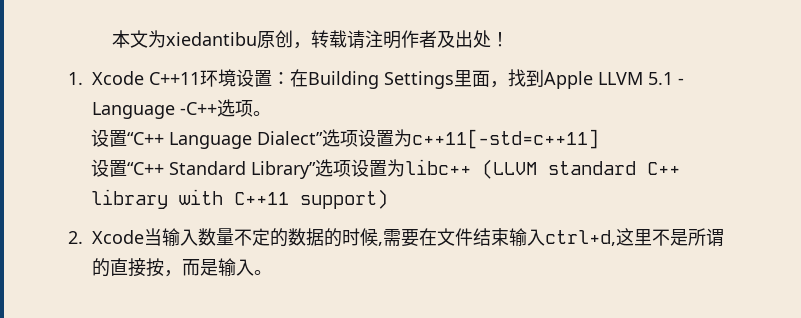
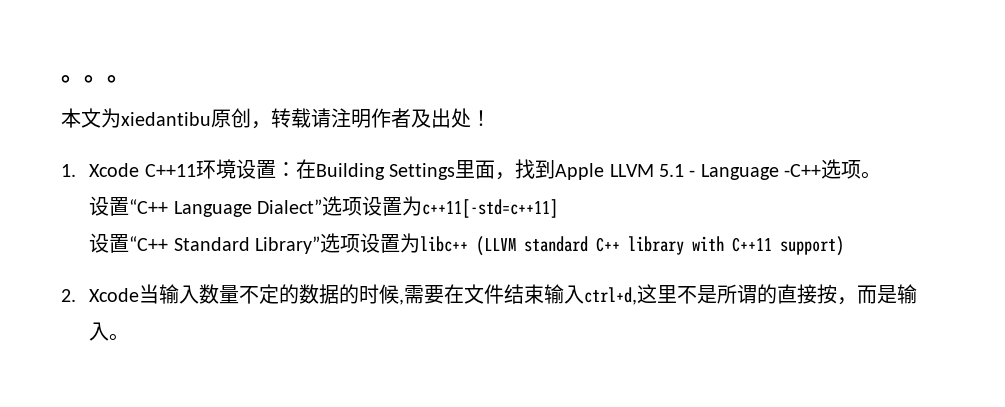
(111, 39) none -> [61,75,130,83] 。。。 //

